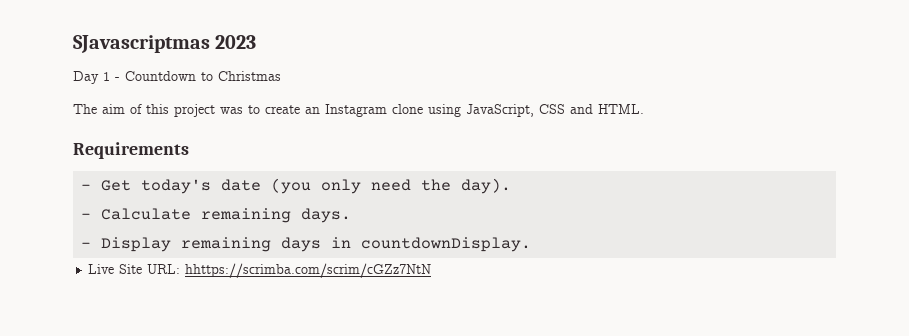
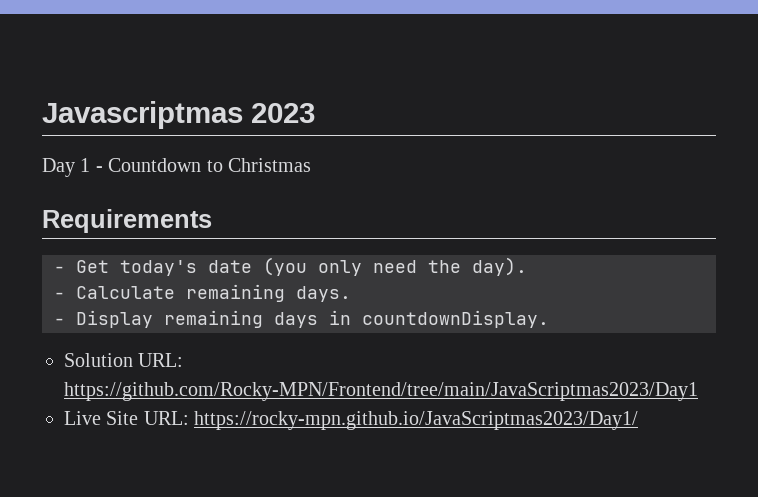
[73,35,210,53] SJavascriptmas -> [42,101,243,129] Javascriptmas
[73,104,644,117] // The aim of this project was to create an Instagram clone using JavaScript, CSS and HTML. -> (311, 165) none
(532, 244) none -> [64,353,184,367] [64,382,698,401] // Solution URL: https://github.com/Rocky-MPN/Frontend/tree/main/JavaScriptmas2023/Day1
[185,263,432,278] hhttps://scrimba.com/scrim/cGZz7NtN -> [194,411,639,430] https://rocky-mpn.github.io/JavaScriptmas2023/Day1/

